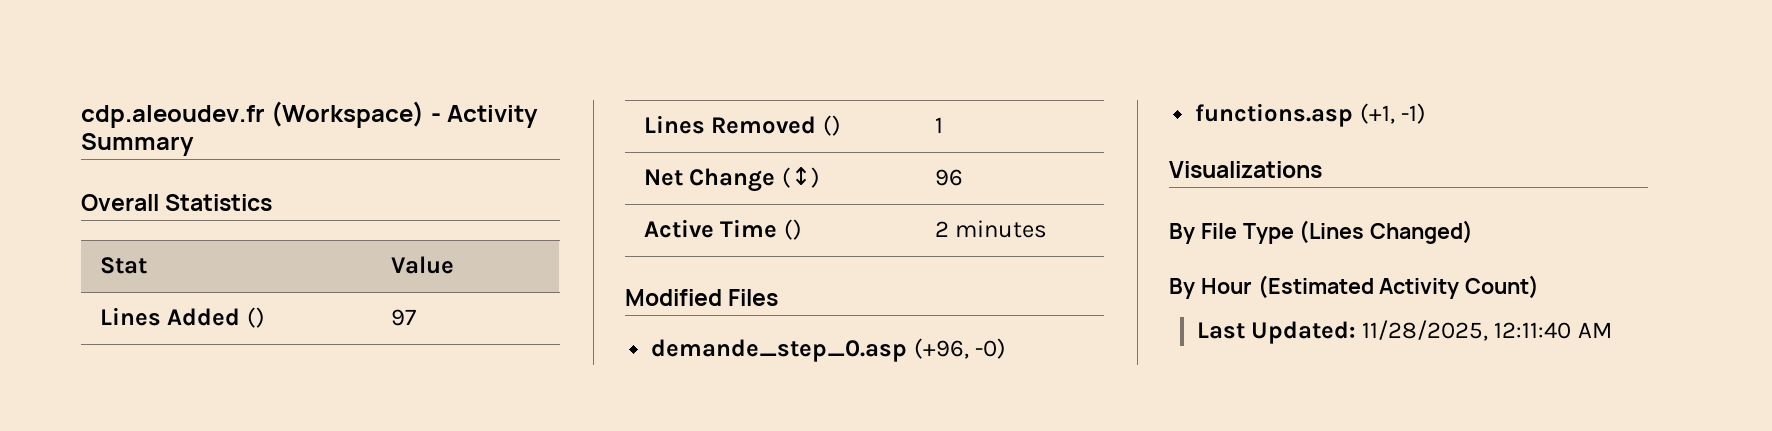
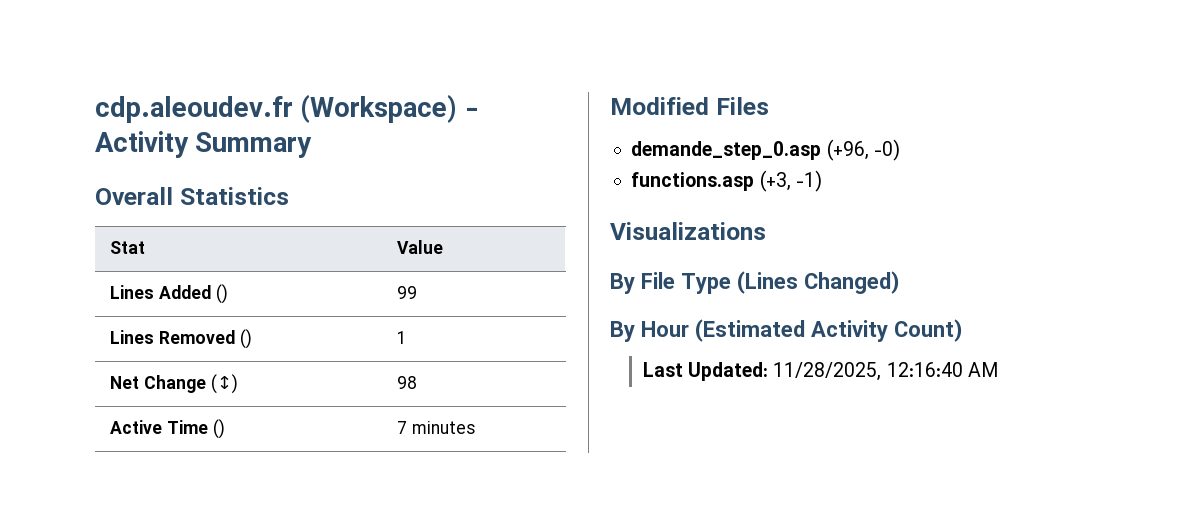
[390,309,416,326] 97 -> [397,286,418,299] 99
[934,169,963,186] 96 -> [397,376,418,389] 98
[934,221,949,237] 2 -> [397,421,408,434] 7
[1359,103,1395,124] (+1, -> [759,170,791,192] (+3,
[1494,322,1572,339] 12:11:40 -> [886,362,963,377] 12:16:40

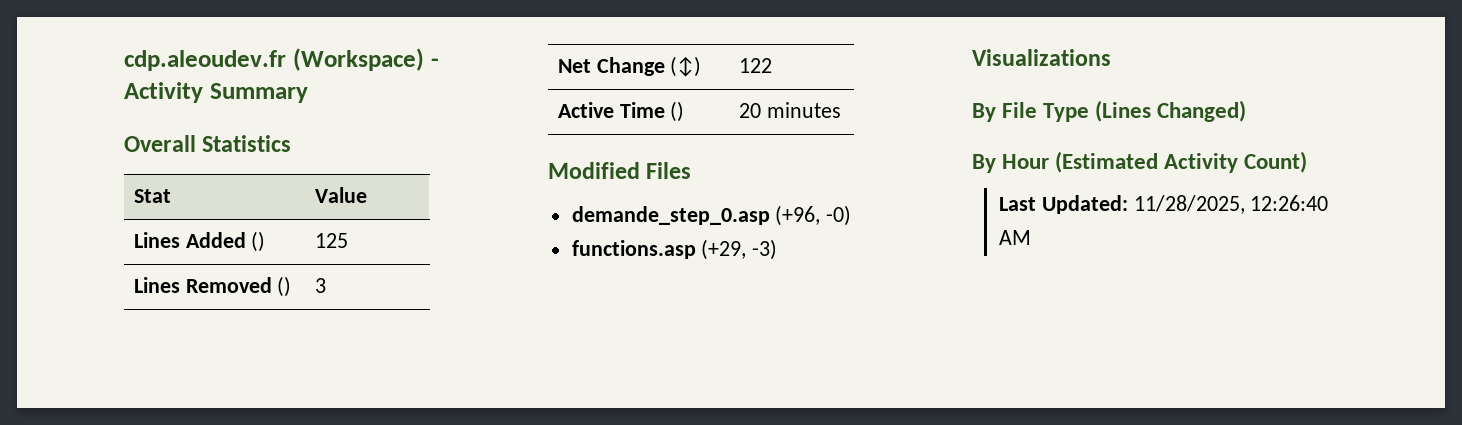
[397,286,418,299] 99 -> [314,233,348,248] 125
[397,331,408,344] 1 -> [314,278,326,293] 3
[397,376,418,389] 98 -> [738,58,772,73] 122
[397,421,408,434] 7 -> [738,103,761,118] 20
[759,170,822,192] (+3, -1) -> [701,239,778,260] (+29, -3)
[886,362,963,377] 12:16:40 -> [1250,195,1329,211] 12:26:40

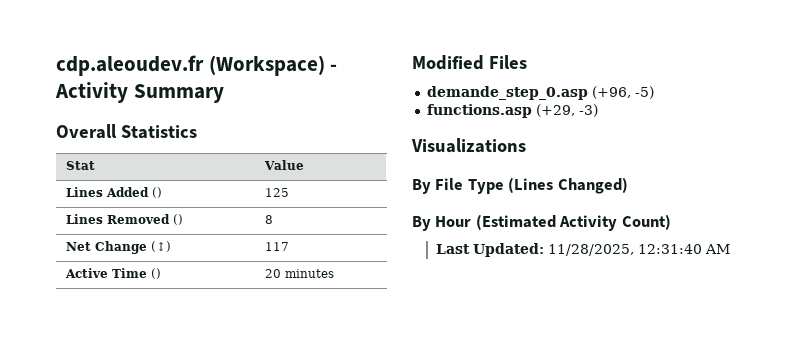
[314,278,326,293] 3 -> [265,215,274,224] 8
[738,58,772,73] 122 -> [265,242,290,251] 117
[826,205,852,226] -0) -> [634,86,654,99] -5)
[1250,195,1329,211] 12:26:40 -> [637,244,702,254] 12:31:40

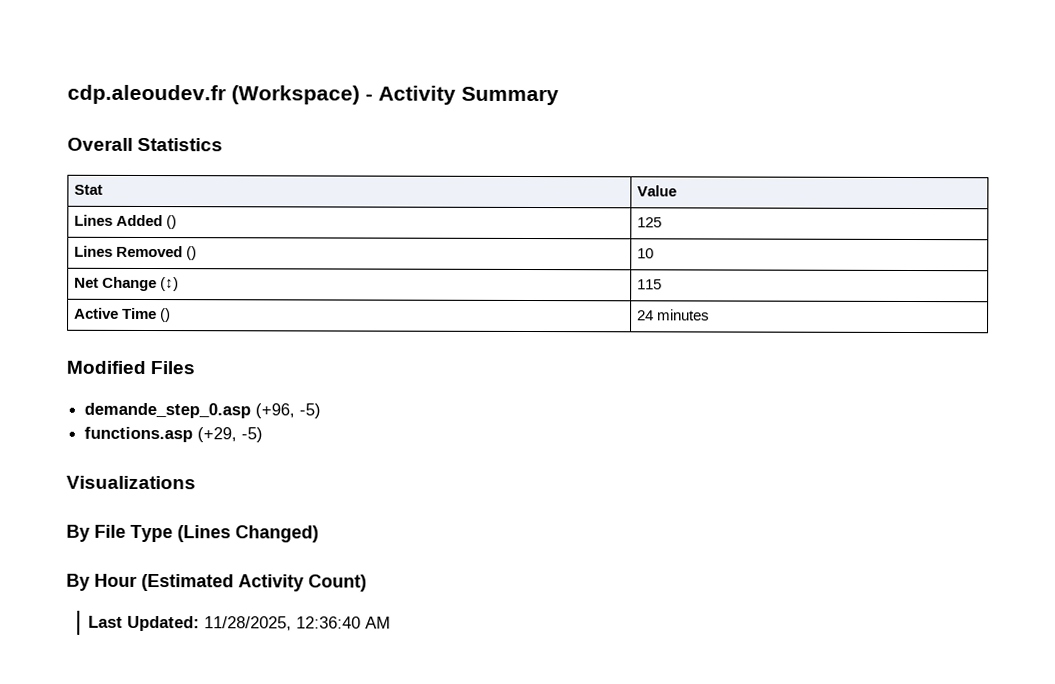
[265,215,274,224] 8 -> [636,248,654,259] 10
[265,242,290,251] 117 -> [636,279,662,290] 115
[265,269,282,278] 20 -> [636,310,654,321] 24
[578,104,598,117] -3) -> [241,427,264,443] -5)
[637,244,702,254] 12:31:40 -> [296,616,362,629] 12:36:40

